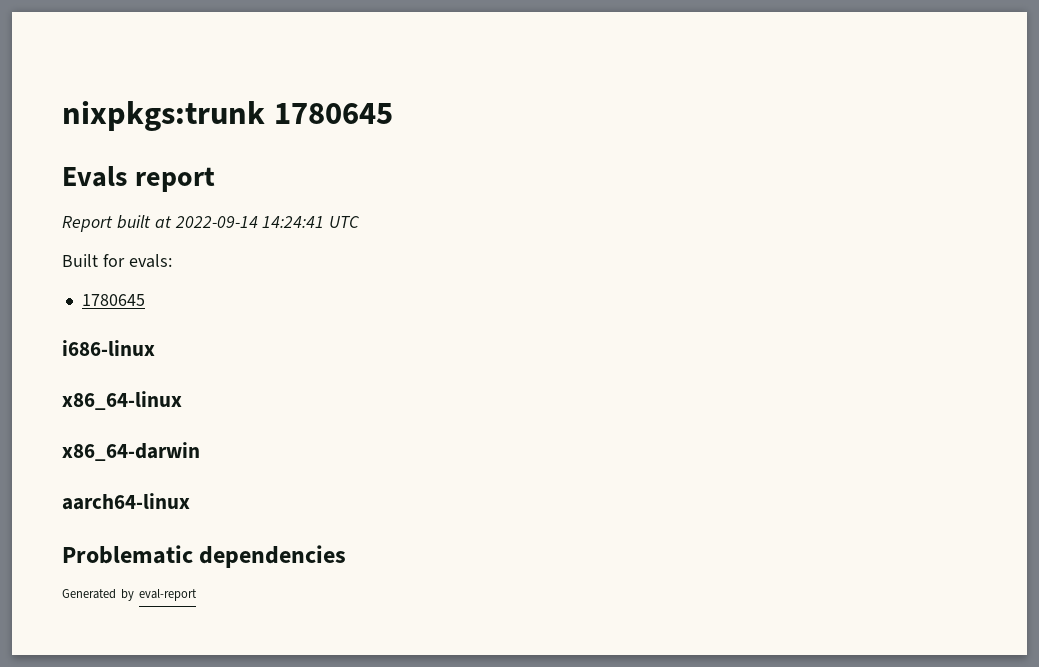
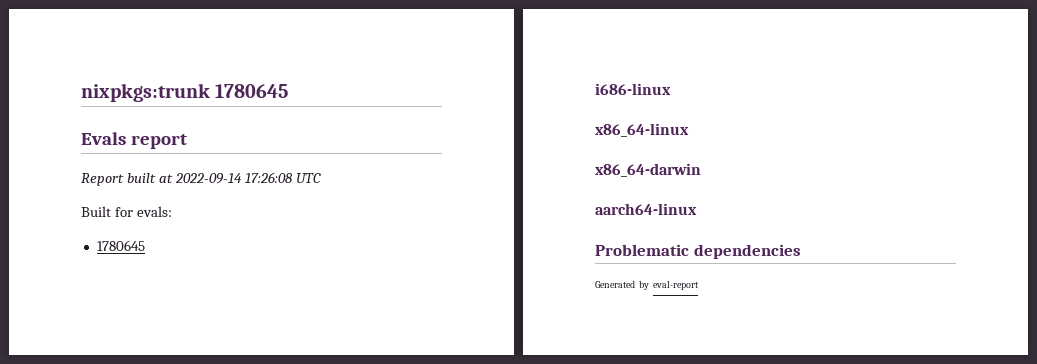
[262,216,325,228] 14:24:41 -> [244,172,293,183] 17:26:08

